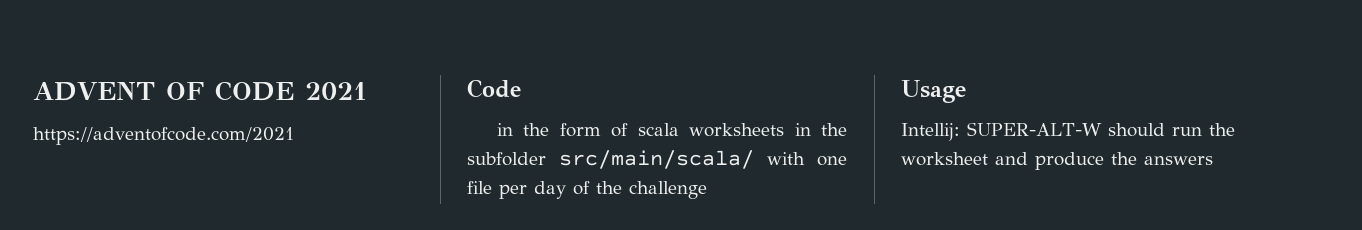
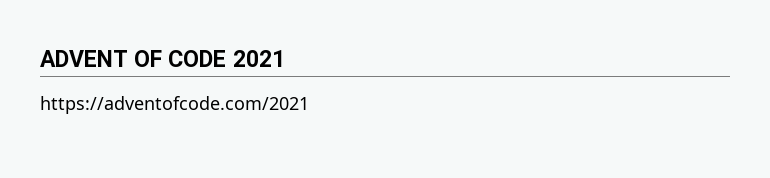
[467,79,521,98] [496,123,847,137] [467,150,847,169] [467,181,707,199] [901,80,966,103] [901,122,1235,141] [901,152,1213,170] // Code // in the form of scala worksheets in the subfolder src/main/scala/ with one file per day of the challenge // Usage // Intellij: SUPER-ALT-W should run the worksheet and produce the answers -> (309, 105) none

